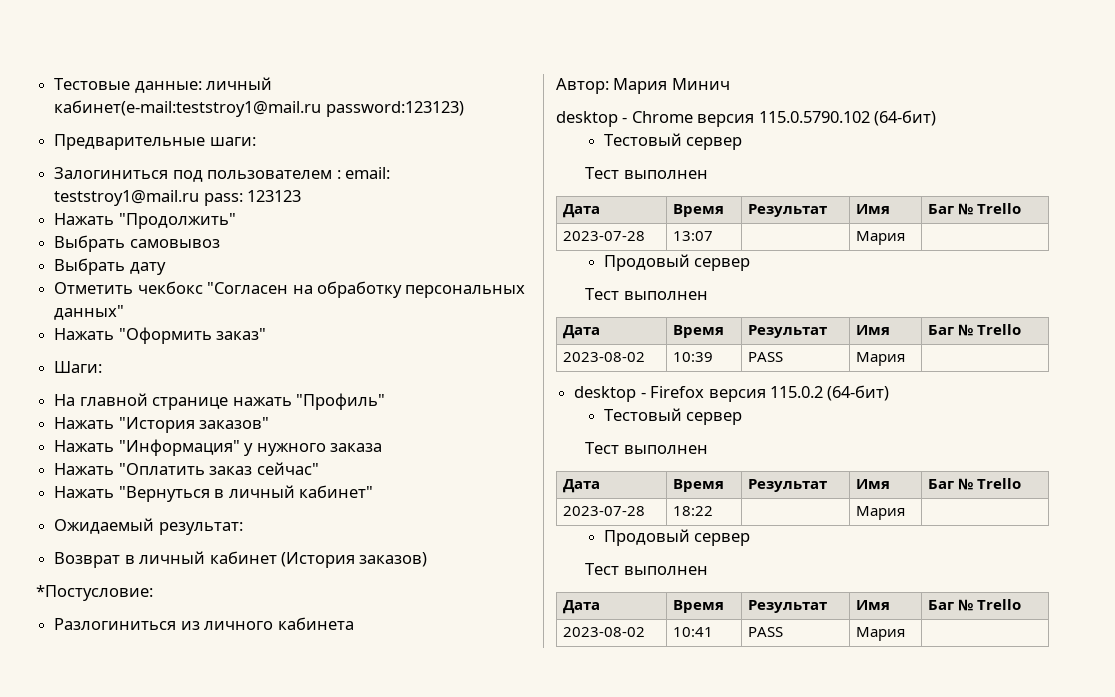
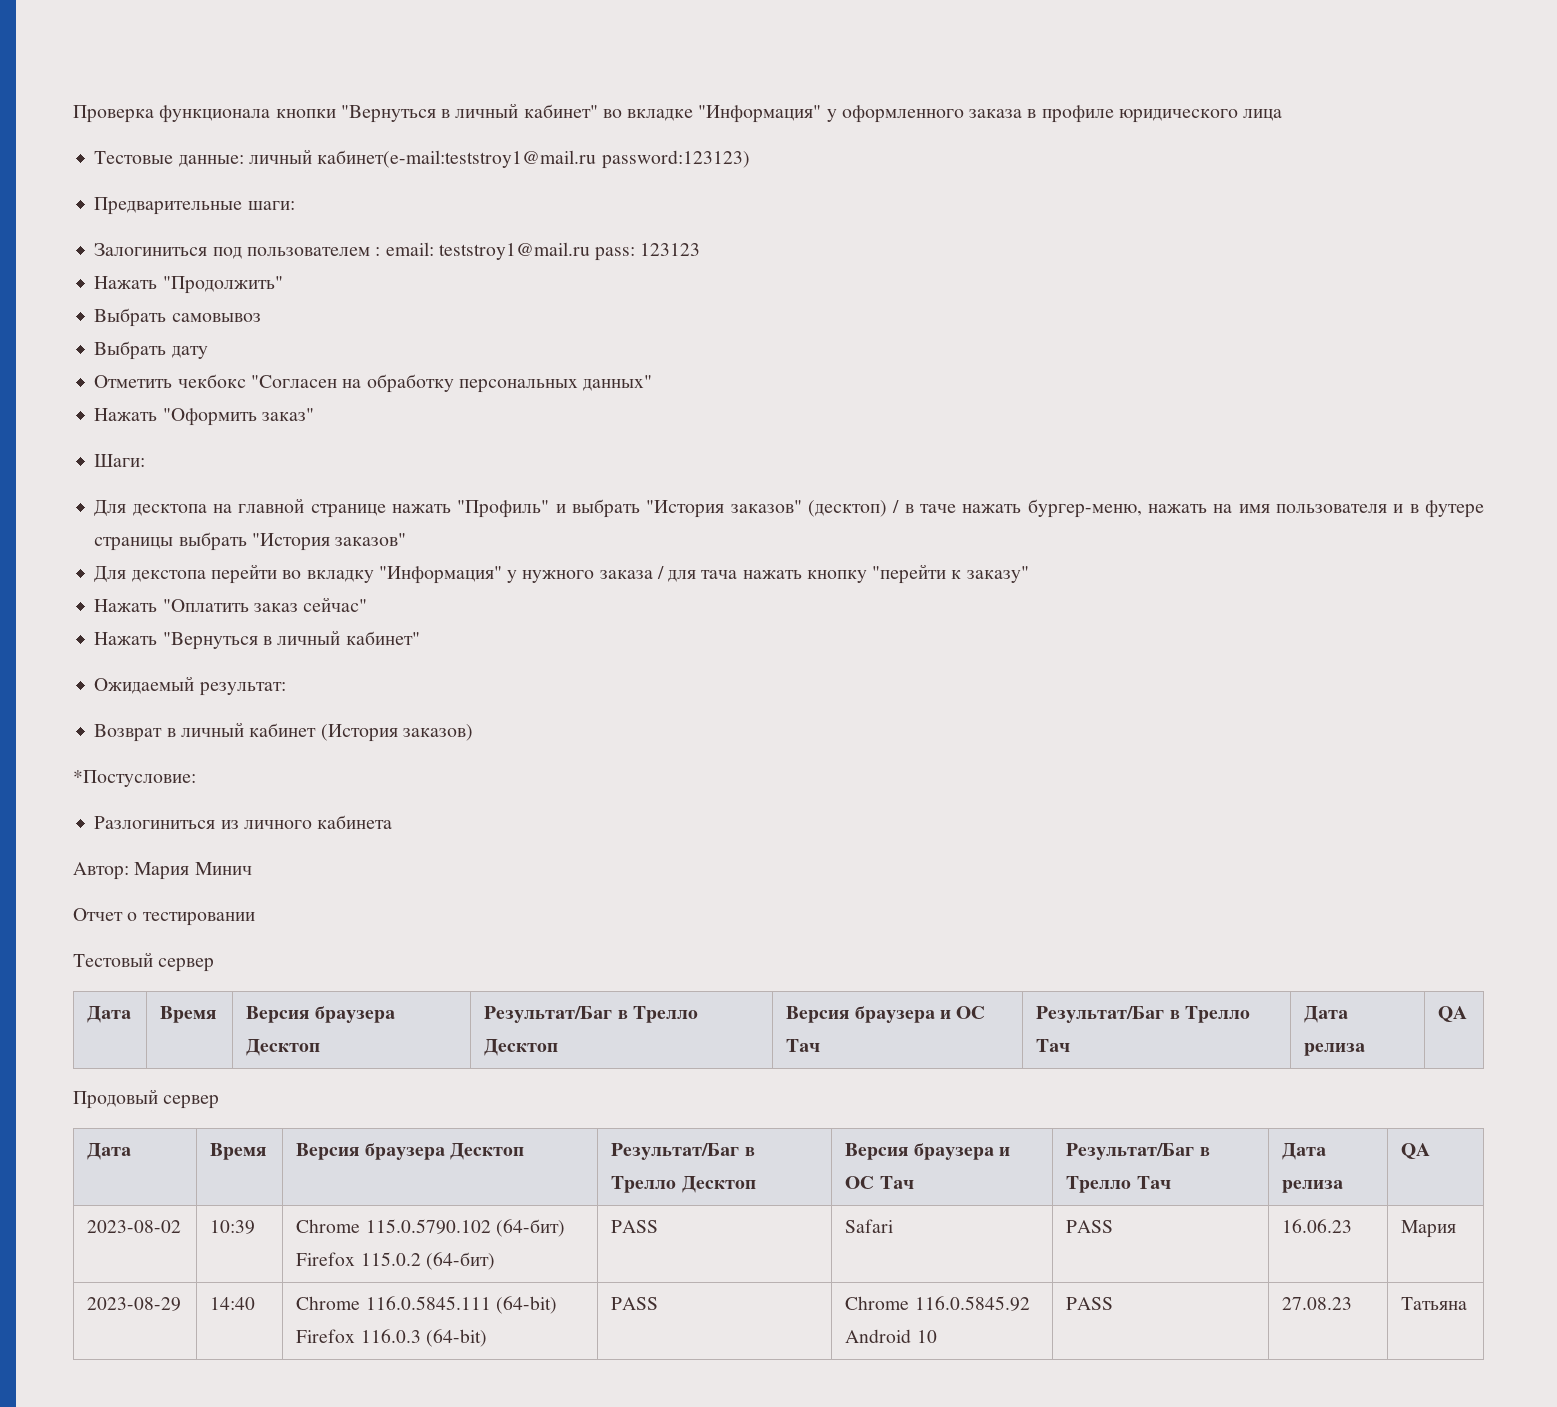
(54, 84) none -> [73,103,1283,123] Проверка функционала кнопки "Вернуться в личный кабинет" во вкладке "Информация" у оформленного заказа в профиле юридического лица //
[54,394,76,406] На -> [94,500,233,516] Для десктопа на
[54,417,270,433] [54,439,382,456] // Нажать "История заказов" // Нажать "Информация" у нужного заказа -> [555,499,1484,518] [94,532,407,551] [94,564,1029,584] и выбрать "История заказов" (десктоп) / в таче нажать бургер-меню, нажать на имя пользователя и в футере страницы выбрать "История заказов" // Для декстопа перейти во вкладку "Информация" у нужного заказа / для тача нажать кнопку "перейти к заказу"
[556,110,937,127] [603,133,742,150] [585,167,708,179] [562,204,600,218] [672,204,724,217] [747,204,827,217] [855,204,890,214] [927,203,1021,215] [562,231,645,241] [672,231,713,241] [855,231,905,245] [603,254,750,271] [585,288,708,300] [562,325,600,339] [672,325,724,338] [747,325,827,338] [855,325,890,335] [927,324,1021,336] [562,352,645,362] [672,352,713,362] [747,352,783,362] [855,352,905,366] [574,385,890,402] [603,408,742,425] [585,442,708,454] [562,479,600,493] [672,479,724,492] [747,479,827,492] [855,479,890,489] [927,478,1021,490] [562,506,645,516] [672,506,713,516] [855,506,905,520] [603,529,750,546] [585,563,708,575] [562,600,600,614] [672,600,724,613] [747,600,827,613] [855,600,890,610] [927,599,1021,611] [562,627,645,637] [672,627,713,637] [747,627,783,637] [855,627,905,641] desktop - Chrome версия 115.0.5790.102 (64-бит) // Тестовый сервер // Тест выполнен // Дата | Время | Результат | Имя | Баг № Trello // 2023-07-28 | 13:07 | | Мария | // Продовый сервер // Тест выполнен // Дата | Время | Результат | Имя | Баг № Trello // 2023-08-02 | 10:39 | PASS | Мария | // desktop - Firefox версия 115.0.2 (64-бит) // Тестовый сервер // Тест выполнен // Дата | Время | Результат | Имя | Баг № Trello // 2023-07-28 | 18:22 | | Мария | // Продовый сервер // Тест выполнен // Дата | Время | Результат | Имя | Баг № Trello // 2023-08-02 | 10:41 | PASS | Мария | -> [73,908,255,926] [73,952,215,972] [87,1006,132,1023] [160,1006,217,1023] [246,1006,395,1023] [246,1039,321,1056] [484,1006,698,1023] [484,1039,559,1056] [786,1006,986,1023] [786,1039,821,1052] [1036,1006,1250,1023] [1036,1039,1071,1052] [1304,1006,1349,1023] [1304,1043,1366,1056] [1438,1006,1468,1022] [73,1089,220,1109] [87,1143,132,1160] [210,1143,267,1160] [296,1143,524,1160] [611,1143,755,1160] [611,1176,756,1193] [845,1143,1010,1160] [845,1176,914,1189] [1066,1143,1210,1160] [1066,1176,1171,1193] [1282,1143,1327,1160] [1282,1180,1344,1193] [1401,1143,1431,1159] [87,1220,182,1233] [210,1220,256,1234] [296,1219,565,1237] [296,1252,495,1270] [611,1220,659,1233] [845,1219,894,1233] [1066,1220,1114,1233] [1282,1219,1353,1233] [1401,1220,1457,1238] [87,1297,182,1311] [210,1297,256,1310] [296,1296,557,1314] [296,1329,487,1347] [611,1297,659,1310] [845,1296,1030,1311] [845,1329,937,1343] [1066,1297,1114,1310] [1282,1297,1353,1310] [1401,1297,1468,1310] Отчет о тестировании // Тестовый сервер // Дата | Время | Версия браузера Десктоп | Результат/Баг в Трелло Десктоп | Версия браузера и ОС Тач | Результат/Баг в Трелло Тач | Дата релиза | QA // Продовый сервер // Дата | Время | Версия браузера Десктоп | Результат/Баг в Трелло Десктоп | Версия браузера и ОС Тач | Результат/Баг в Трелло Тач | Дата релиза | QA // 2023-08-02 | 10:39 | Chrome 115.0.5790.102 (64-бит) Firefox 115.0.2 (64-бит) | PASS | Safari | PASS | 16.06.23 | Мария // 2023-08-29 | 14:40 | Chrome 116.0.5845.111 (64-bit) Firefox 116.0.3 (64-bit) | PASS | Chrome 116.0.5845.92 Android 10 | PASS | 27.08.23 | Татьяна

